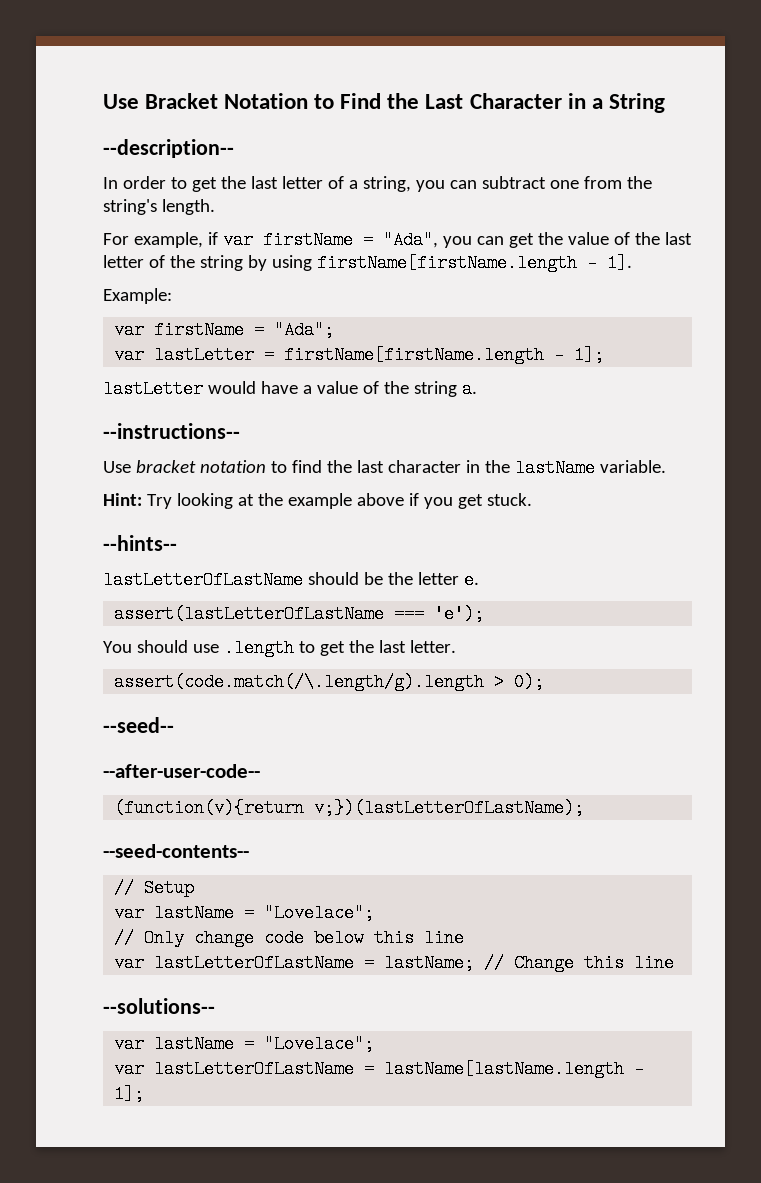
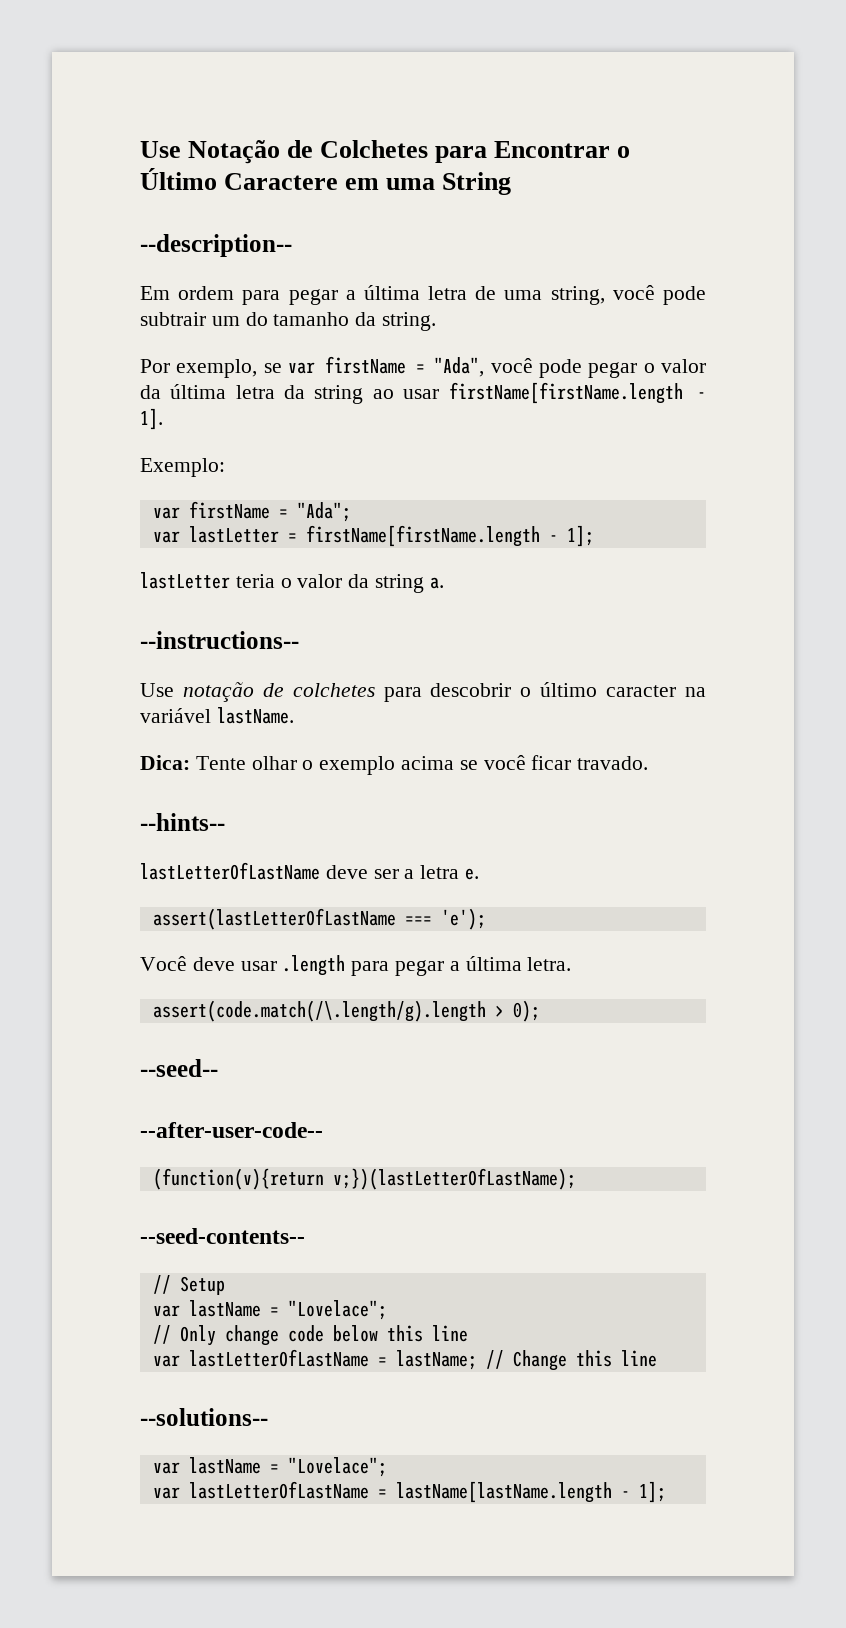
[103,93,665,113] [103,139,234,158] [103,176,652,192] [103,199,215,215] [103,231,692,249] [103,255,312,271] Use Bracket Notation to Find the Last Character in a String // --description-- // In order to get the last letter of a string, you can subtract one from the string's length. // For example, if var firstName = "Ada", you can get the value of the last letter of the string by using -> [140,140,631,164] [140,168,512,195] [140,234,292,257] [140,285,706,305] [140,312,437,331] [140,356,706,378] [140,384,440,404] Use Notação de Colchetes para Encontrar o Último Caractere em uma String // --description-- // Em ordem para pegar a última letra de uma string, você pode subtrair um do tamanho da string. // Por exemplo, se var firstName = "Ada", você pode pegar o valor da última letra da string ao usar
[103,288,172,304] Example: -> [140,458,225,477] Exemplo:
[207,380,477,398] [103,423,240,439] [103,459,666,477] [103,493,532,509] [103,535,177,551] [103,571,479,589] [114,605,485,623] [103,639,456,657] would have a value of the string a. // --instructions-- // Use bracket notation to find the last character in the lastName variable. // Hint: Try looking at the example above if you get stuck. // --hints-- // lastLetterOfLastName should be the letter e. // assert(lastLetterOfLastName === 'e'); // You should use .length to get the last letter. -> [235,574,444,593] [140,631,299,649] [140,682,707,702] [140,707,294,724] [140,755,649,775] [140,813,225,831] [140,862,480,880] [152,908,486,930] [140,955,572,976] teria o valor da string a. // --instructions-- // Use notação de colchetes para descobrir o último caracter na variável lastName. // Dica: Tente olhar o exemplo acima se você ficar travado. // --hints-- // lastLetterOfLastName deve ser a letra e. // assert(lastLetterOfLastName === 'e'); // Você deve usar .length para pegar a última letra.

